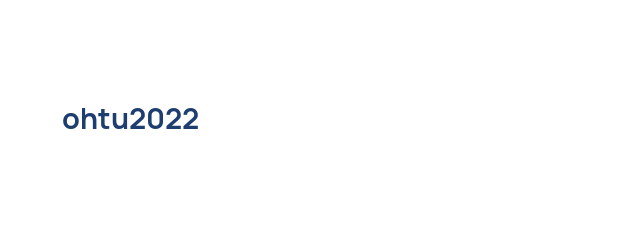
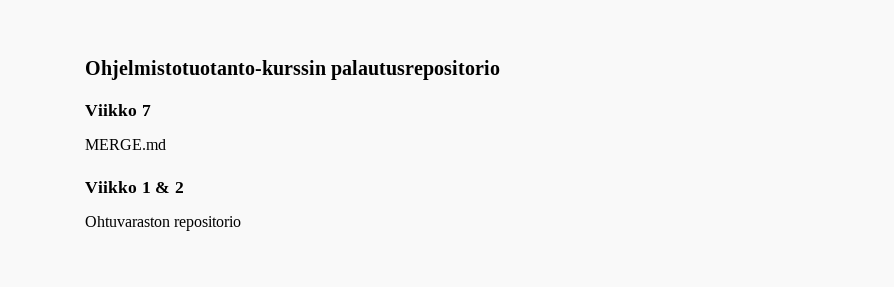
[62,108,199,129] ohtu2022 -> [85,60,501,80] [85,104,151,116] [85,139,166,150] [85,181,185,193] [85,216,242,231] Ohjelmistotuotanto-kurssin palautusrepositorio // Viikko 7 // MERGE.md // Viikko 1 & 2 // Ohtuvaraston repositorio

